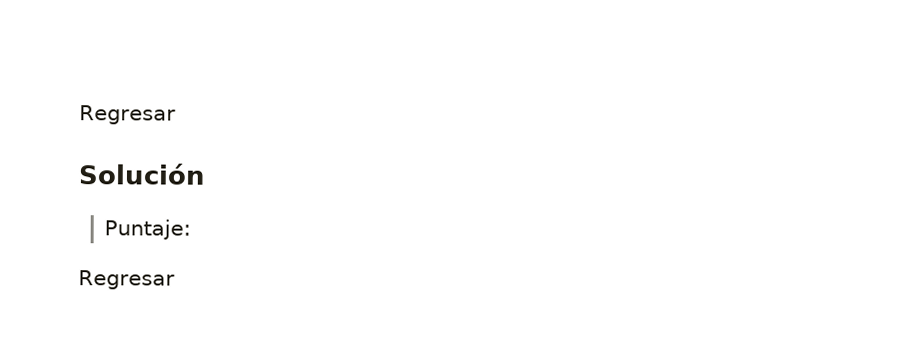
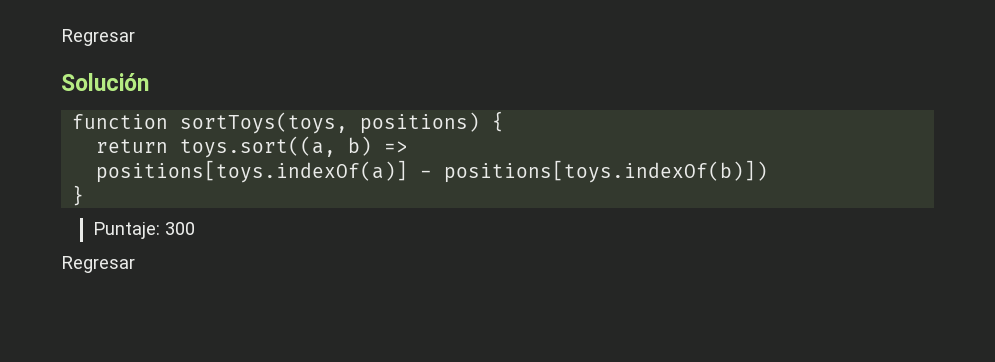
(206, 174) none -> [72,111,505,134] [96,136,409,158] [96,160,769,183] [72,185,85,206] // function sortToys(toys, positions) { // return toys.sort((a, b) => // positions[toys.indexOf(a)] - positions[toys.indexOf(b)]) // }
(192, 229) none -> [165,222,196,235] 300

